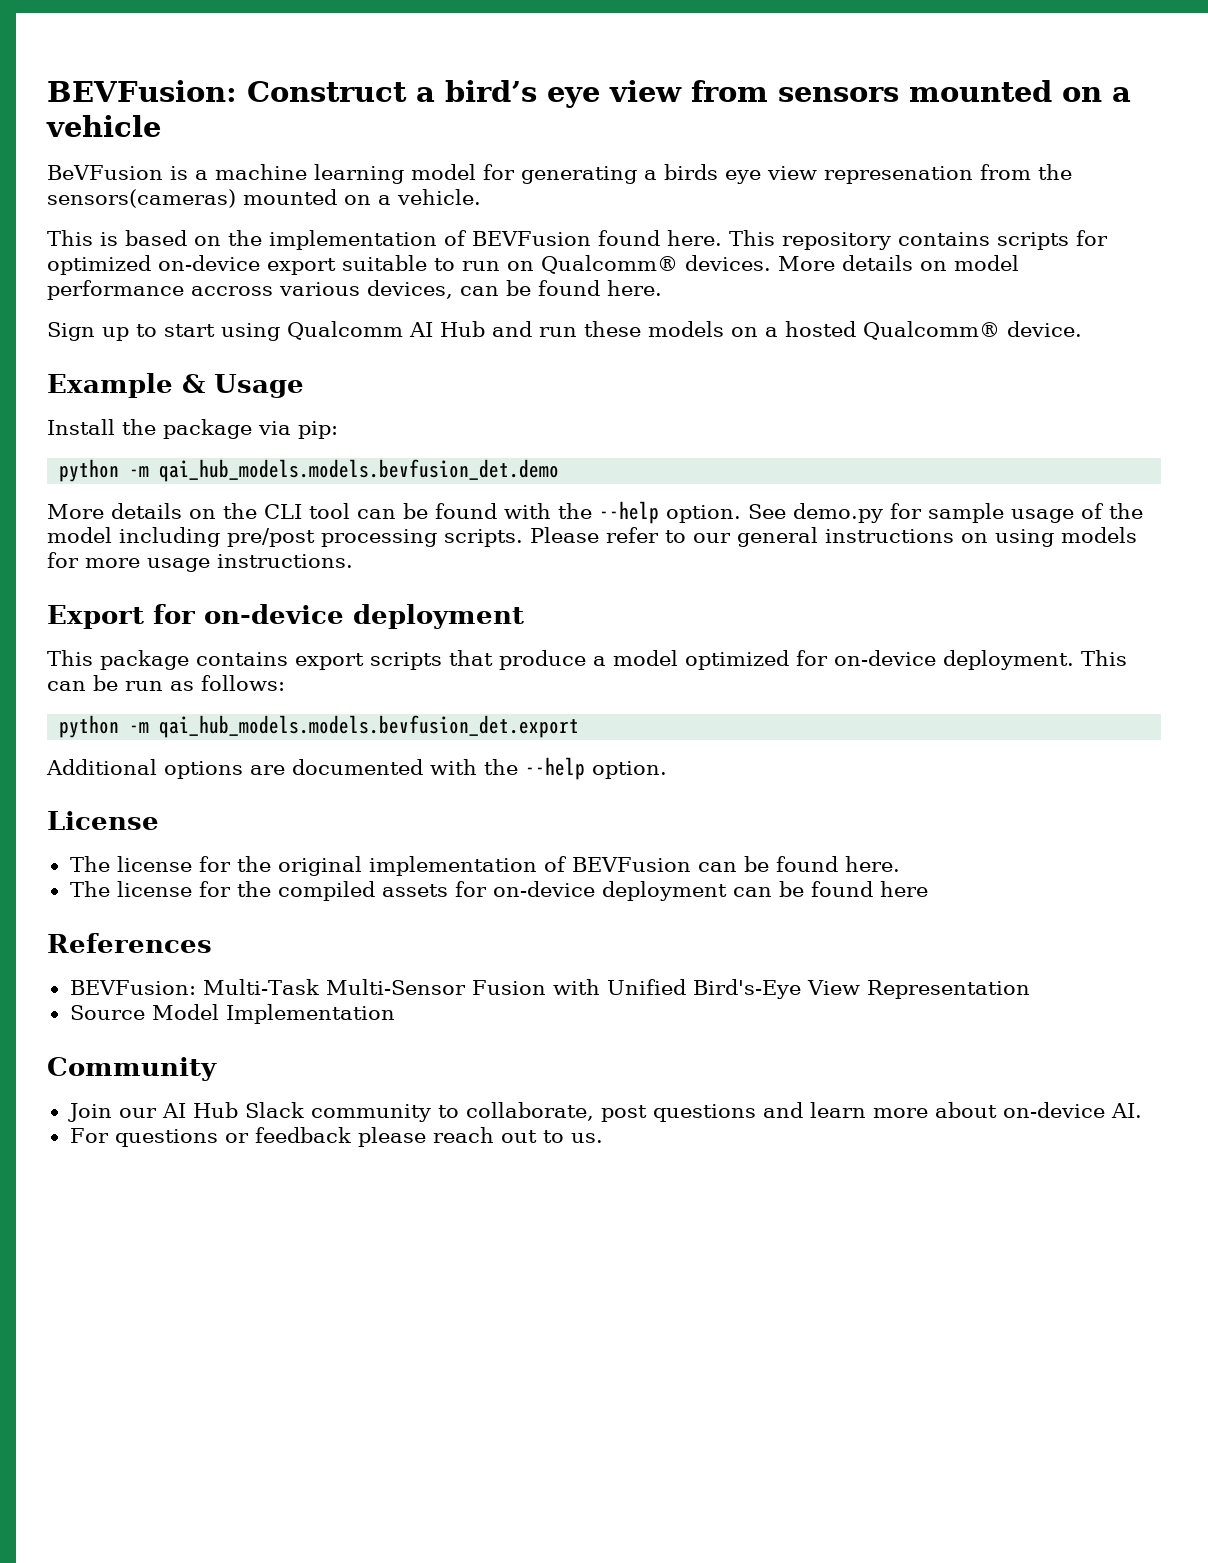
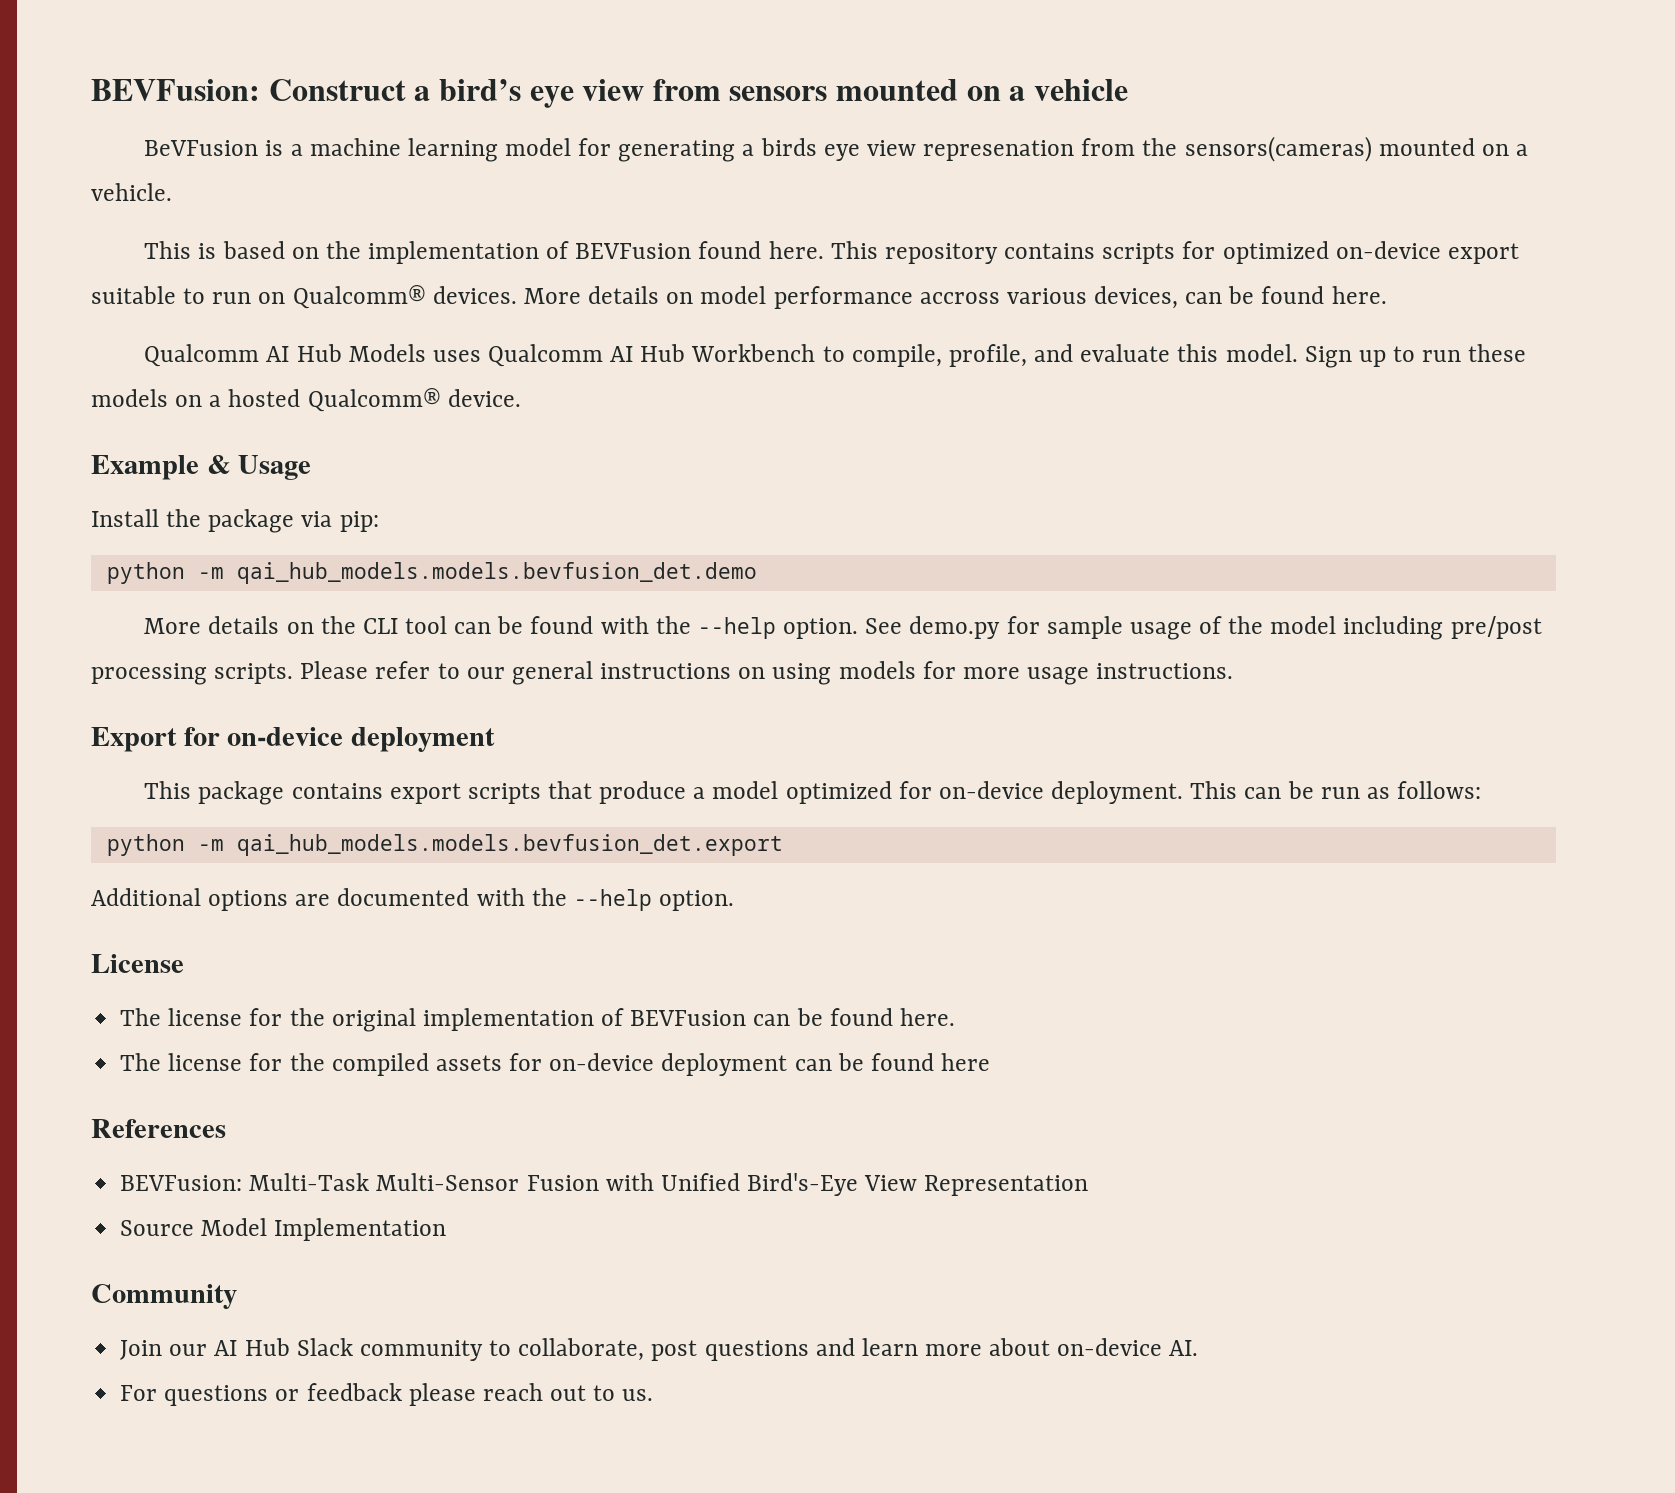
[47,321,532,341] Sign up to start using Qualcomm AI Hub and -> [144,344,1415,368] Qualcomm AI Hub Models uses Qualcomm AI Hub Workbench to compile, profile, and evaluate this model. Sign up to

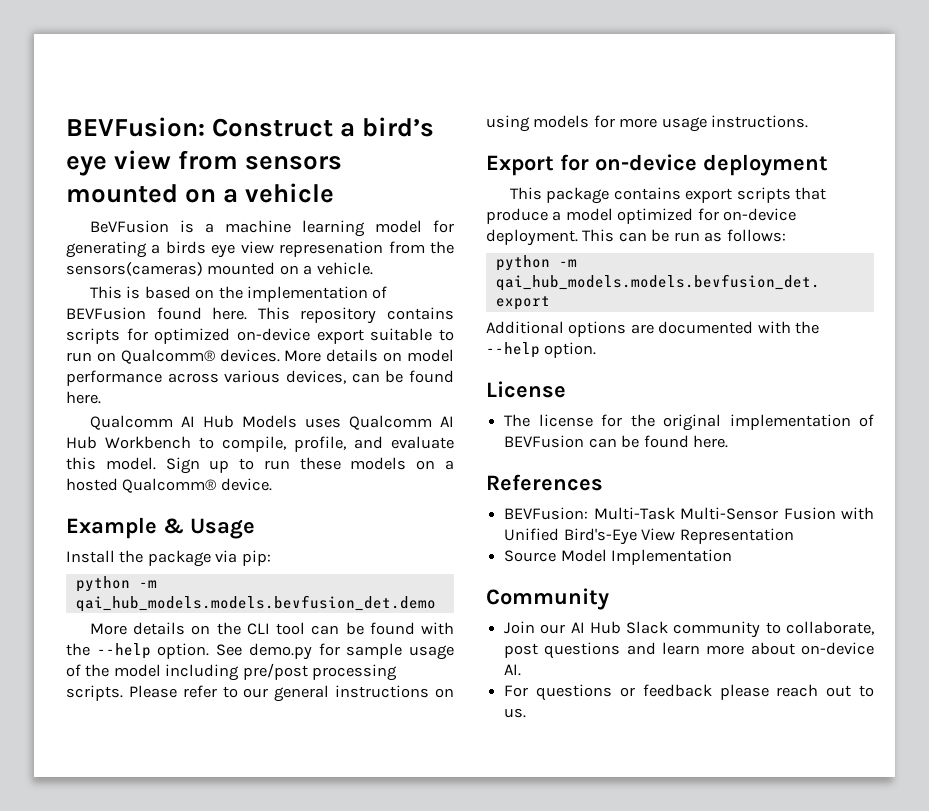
[919,292,1000,304] accross -> [167,373,219,383] across
[120,1053,991,1076] // The license for the compiled assets for on-device deployment can be found here -> (728, 441) none

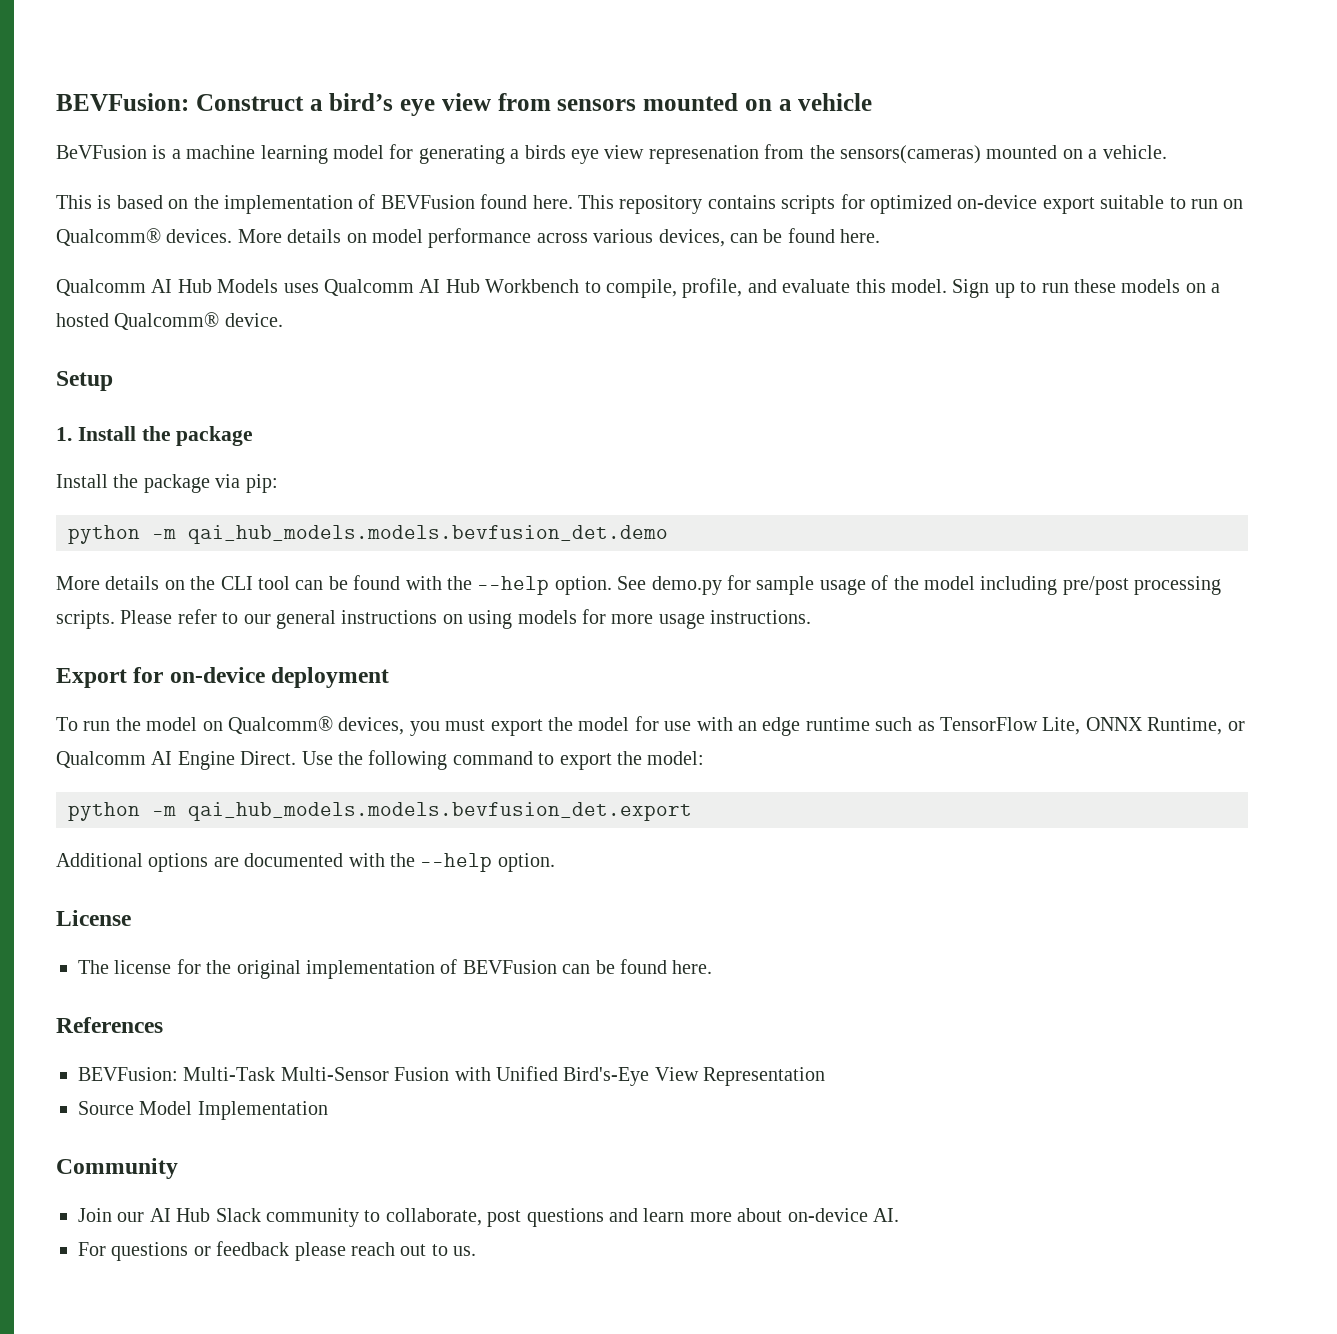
[66,517,255,539] Example & Usage -> [56,371,113,391] [56,426,254,446] Setup // 1. Install the package
[509,187,827,204] [486,208,797,224] [486,229,786,246] This package contains export scripts that produce a model optimized for on-device deployment. This can be run as follows: -> [56,716,1245,736] [56,750,705,770] To run the model on Qualcomm® devices, you must export the model for use with an edge runtime such as TensorFlow Lite, ONNX Runtime, or Qualcomm AI Engine Direct. Use the following command to export the model:

